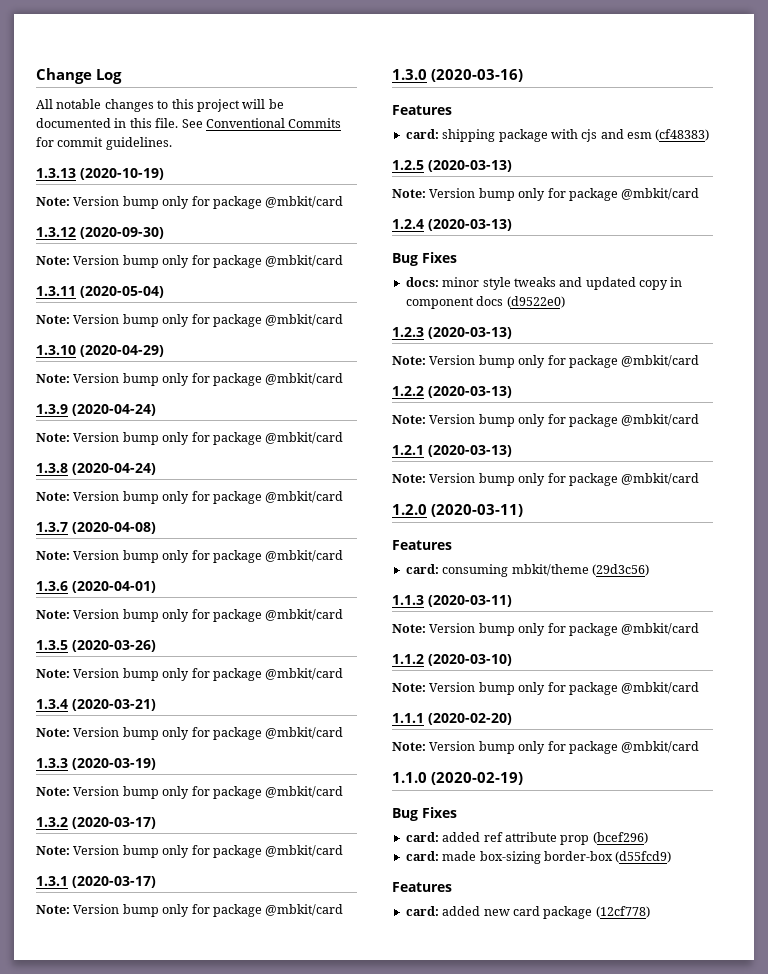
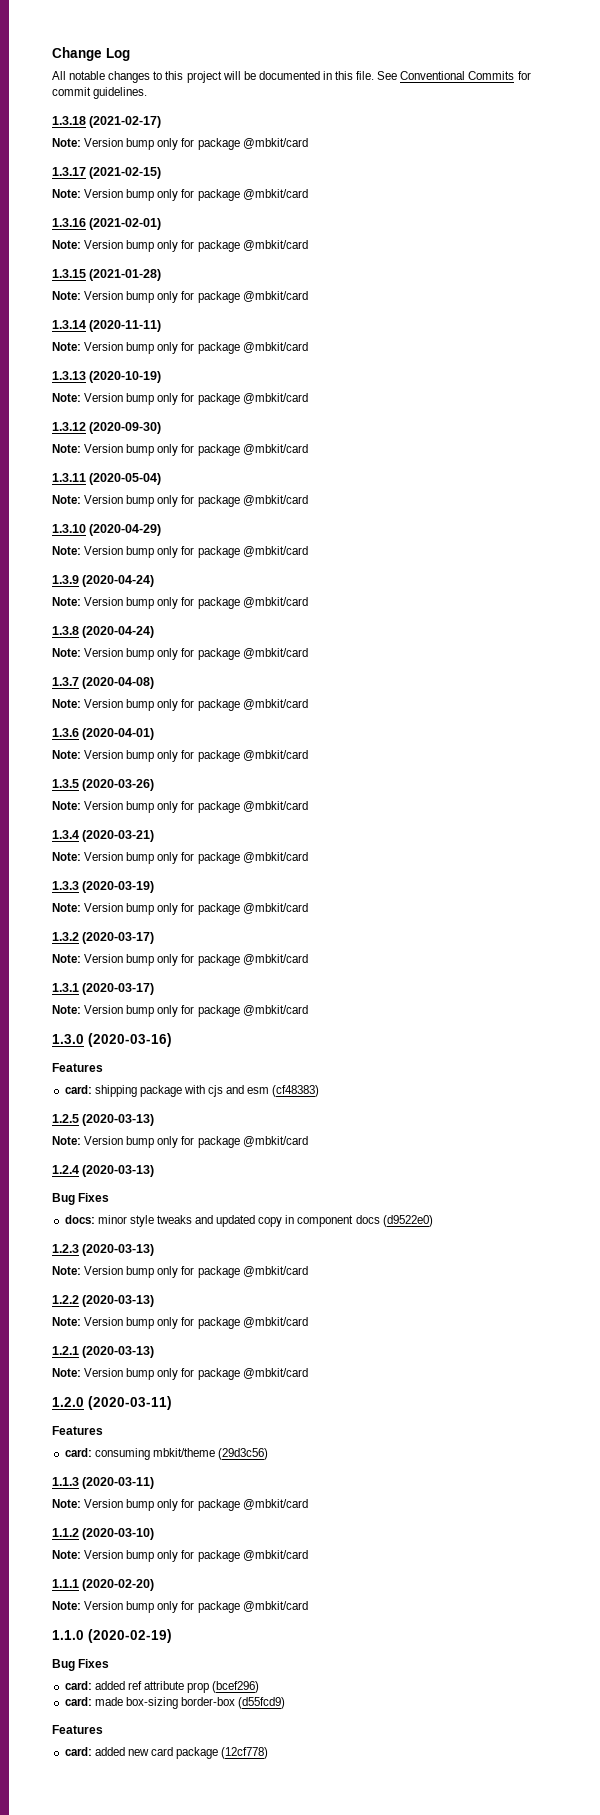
(172, 143) none -> [52,116,162,128] [52,138,308,150] [52,167,162,179] [52,189,308,201] [52,218,162,230] [52,240,308,252] [52,269,162,281] [52,291,308,303] [52,320,162,332] [52,342,308,354] // 1.3.18 (2021-02-17) // Note: Version bump only for package @mbkit/card // 1.3.17 (2021-02-15) // Note: Version bump only for package @mbkit/card // 1.3.16 (2021-02-01) // Note: Version bump only for package @mbkit/card // 1.3.15 (2021-01-28) // Note: Version bump only for package @mbkit/card // 1.3.14 (2020-11-11) // Note: Version bump only for package @mbkit/card

